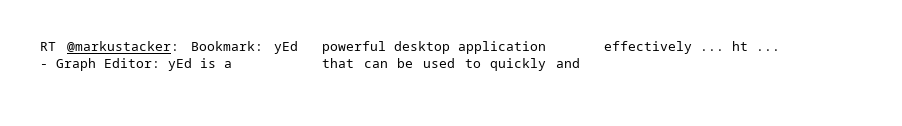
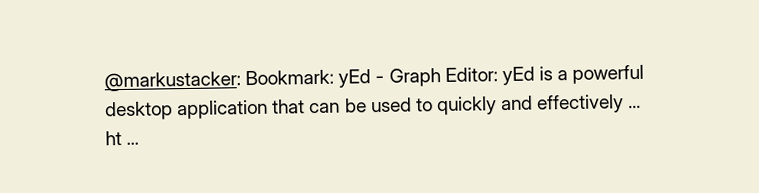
[40,42,56,51] RT -> (104, 81) none

